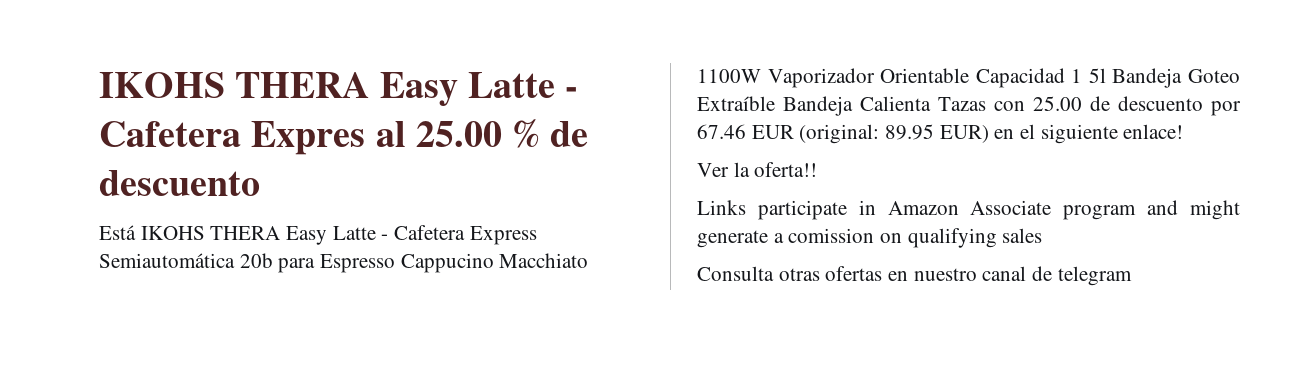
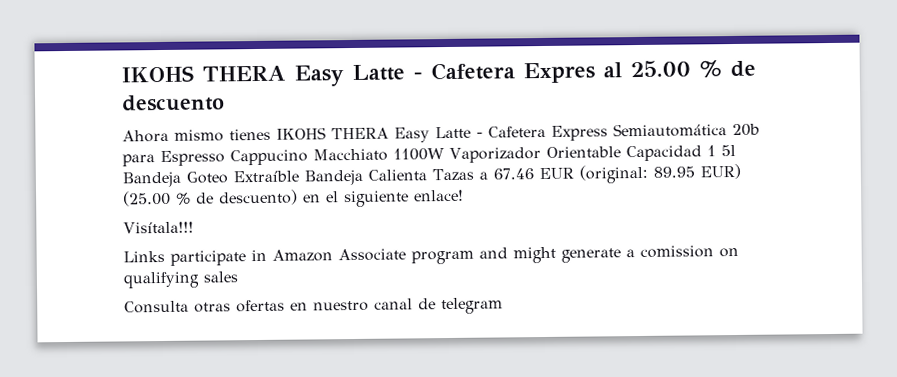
[99,225,136,240] Está -> [122,128,271,143] Ahora mismo tienes
[994,96,1241,116] con 25.00 de descuento por -> [478,171,488,180] a
(989, 134) none -> [123,189,298,207] (25.00 % de descuento)
[697,162,818,177] Ver la oferta!! -> [123,221,194,234] Visítala!!!

